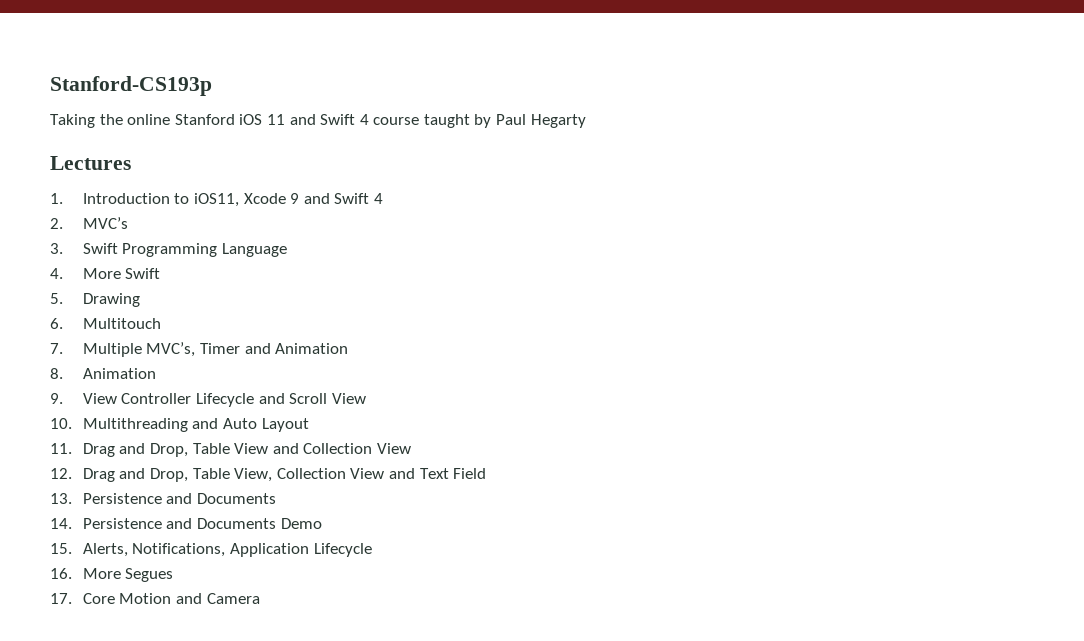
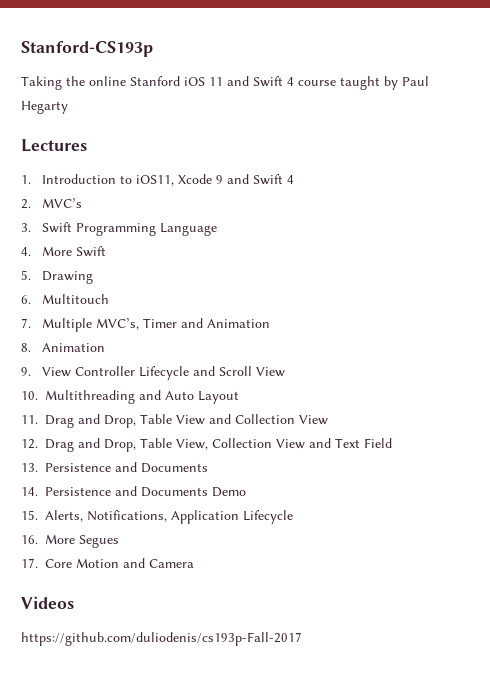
(260, 598) none -> [21,596,74,609] [21,632,302,646] // Videos // https://github.com/duliodenis/cs193p-Fall-2017

